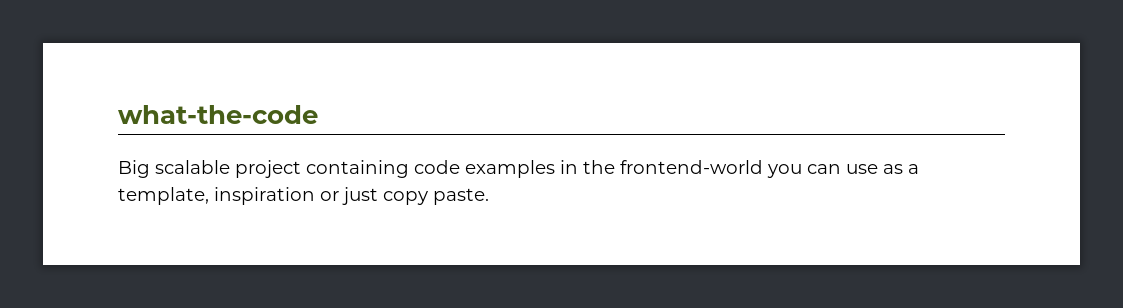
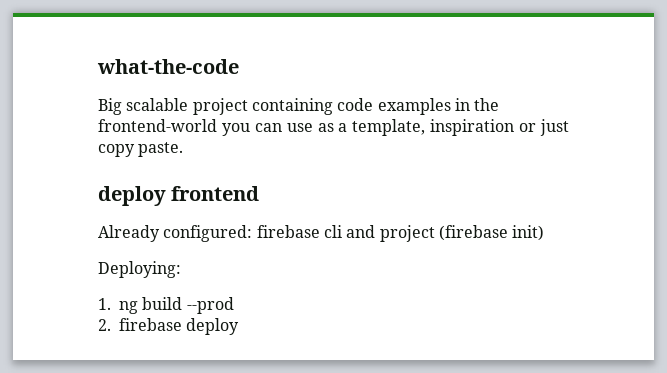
(489, 196) none -> [98,186,260,206] [98,225,545,242] [98,261,181,278] [98,297,234,314] [98,318,240,335] // deploy frontend // Already configured: firebase cli and project (firebase init) // Deploying: // 1. ng build --prod // 2. firebase deploy

